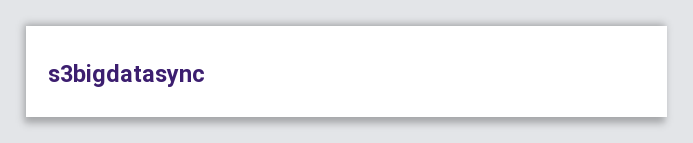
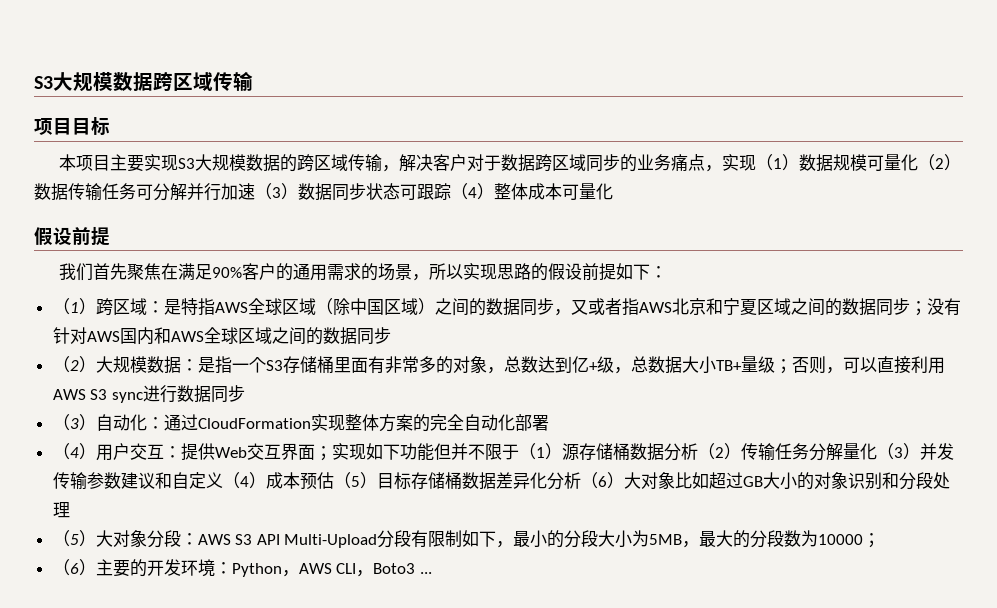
[48,64,205,87] s3bigdatasync -> [34,71,253,92] [34,117,110,135] [58,154,961,172] [34,183,613,201] [34,226,110,246] [58,263,667,281] [52,298,961,316] [52,327,391,345] [52,356,945,374] [52,385,245,403] [52,414,549,432] [52,443,954,461] [52,472,950,490] [52,502,70,518] [52,530,881,548] [52,559,432,577] S3大规模数据跨区域传输 // 项目目标 // 本项目主要实现S3大规模数据的跨区域传输，解决客户对于数据跨区域同步的业务痛点，实现（1）数据规模可量化（2）数据传输任务可分解并行加速（3）数据同步状态可跟踪（4）整体成本可量化 // 假设前提 // 我们首先聚焦在满足90%客户的通用需求的场景，所以实现思路的假设前提如下： // （1）跨区域：是特指AWS全球区域（除中国区域）之间的数据同步，又或者指AWS北京和宁夏区域之间的数据同步；没有针对AWS国内和AWS全球区域之间的数据同步 // （2）大规模数据：是指一个S3存储桶里面有非常多的对象，总数达到亿+级，总数据大小TB+量级；否则，可以直接利用AWS S3 sync进行数据同步 // （3）自动化：通过CloudFormation实现整体方案的完全自动化部署 // （4）用户交互：提供Web交互界面；实现如下功能但并不限于（1）源存储桶数据分析（2）传输任务分解量化（3）并发传输参数建议和自定义（4）成本预估（5）目标存储桶数据差异化分析（6）大对象比如超过GB大小的对象识别和分段处理 // （5）大对象分段：AWS S3 API Multi-Upload分段有限制如下，最小的分段大小为5MB，最大的分段数为10000； // （6）主要的开发环境：Python，AWS CLI，Boto3 ...

